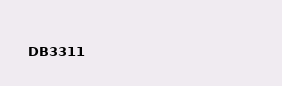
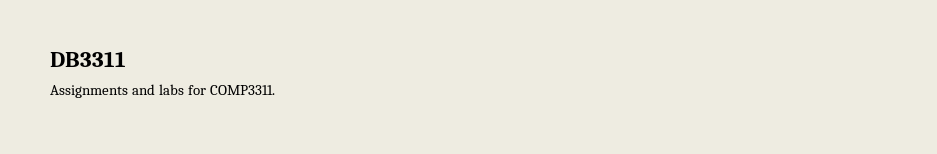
(85, 51) none -> [50,84,275,98] // Assignments and labs for COMP3311.

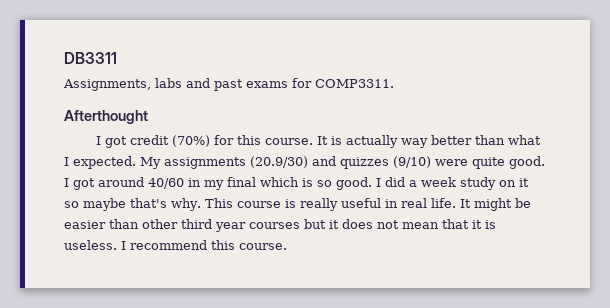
[50,84,275,98] Assignments and labs for COMP3311. -> [63,78,394,91] [64,110,148,124] [96,135,542,148] [64,156,545,169] [64,177,529,190] [64,198,531,211] [64,219,496,232] [64,240,287,250] Assignments, labs and past exams for COMP3311. // Afterthought // I got credit (70%) for this course. It is actually way better than what I expected. My assignments (20.9/30) and quizzes (9/10) were quite good. I got around 40/60 in my final which is so good. I did a week study on it so maybe that's why. This course is really useful in real life. It might be easier than other third year courses but it does not mean that it is useless. I recommend this course.

